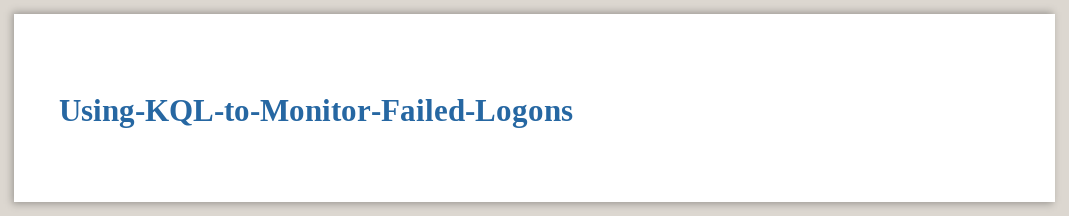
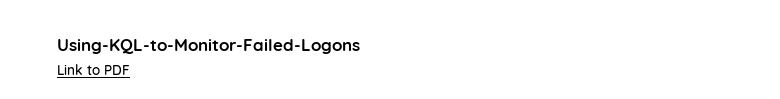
(573, 113) none -> [57,64,130,75] // Link to PDF

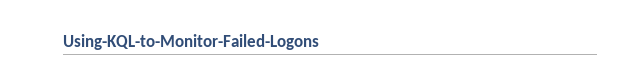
[57,64,130,75] // Link to PDF -> (319, 42) none

